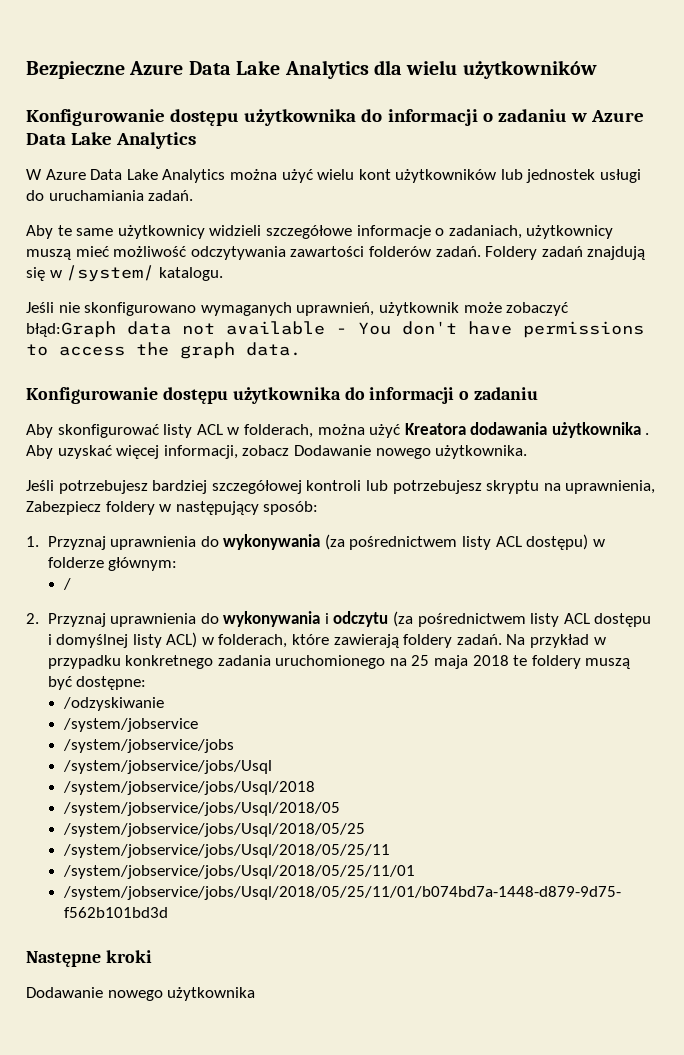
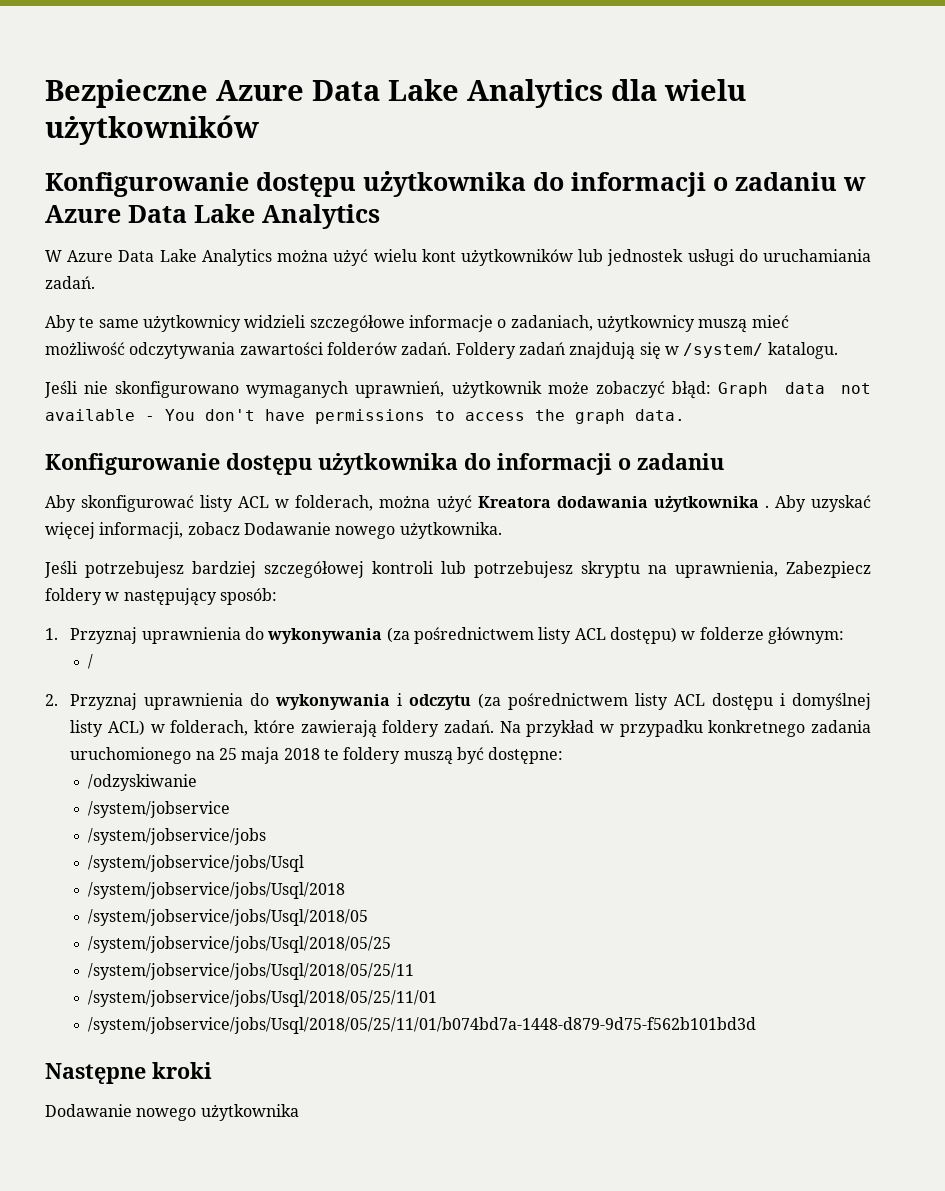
[26,321,116,338] błąd:Graph -> [671,381,769,399] błąd: Graph

